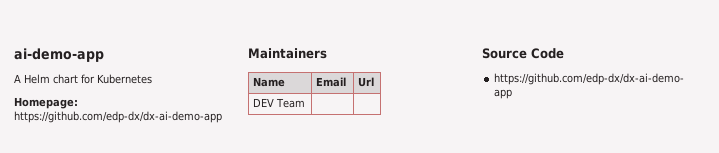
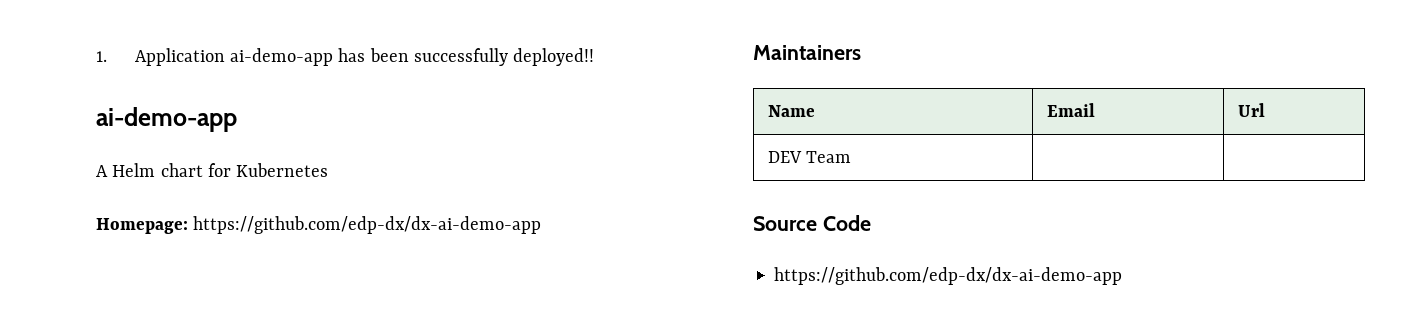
(14, 55) none -> [96,48,595,66] 1. Application ai-demo-app has been successfully deployed!! //

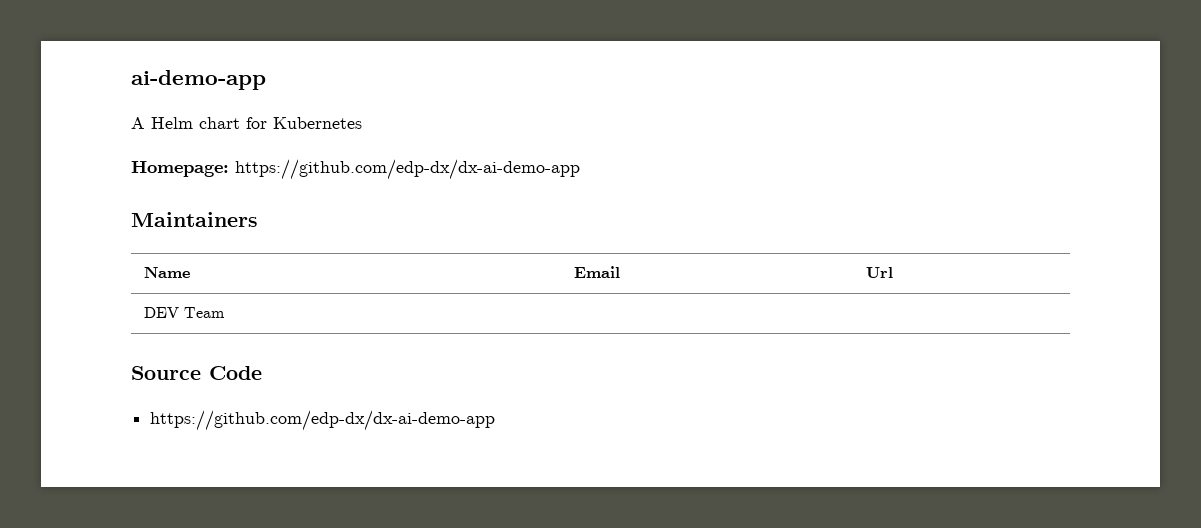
[96,48,595,66] 1. Application ai-demo-app has been successfully deployed!! // -> (131, 80) none

